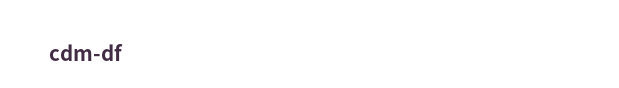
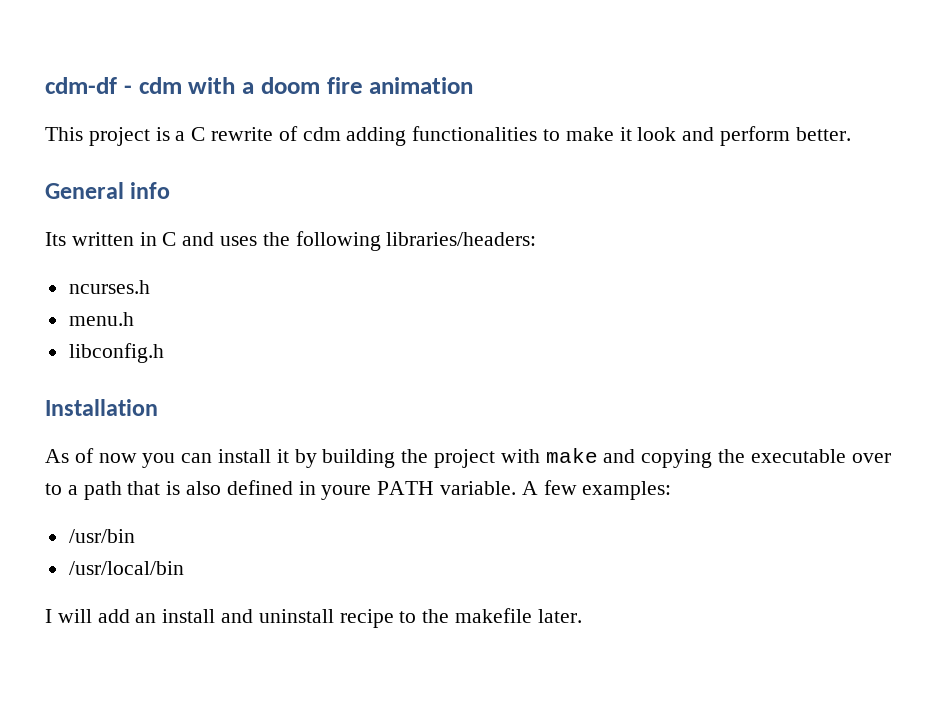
(123, 52) none -> [123,77,474,94] [45,126,851,146] [45,182,171,199] [45,231,537,251] [68,280,150,294] [68,312,134,326] [68,343,164,363] [45,399,158,416] [45,448,891,468] [45,480,672,500] [68,529,135,543] [68,561,184,575] [45,608,582,628] - cdm with a doom fire animation // This project is a C rewrite of cdm adding functionalities to make it look and perform better. // General info // Its written in C and uses the following libraries/headers: // ncurses.h // menu.h // libconfig.h // Installation // As of now you can install it by building the project with make and copying the executable over to a path that is also defined in youre PATH variable. A few examples: // /usr/bin // /usr/local/bin // I will add an install and uninstall recipe to the makefile later.

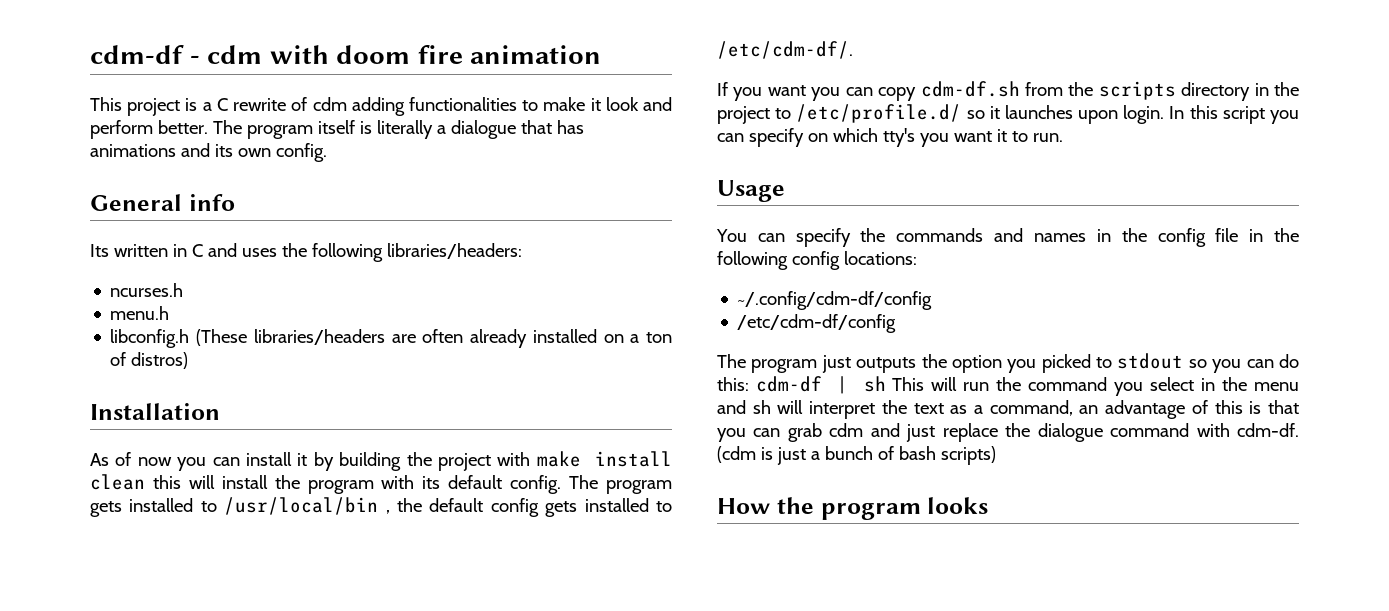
[242,82,254,94] a -> (329, 54) none
(851, 134) none -> [212,120,584,139] [90,143,327,162] The program itself is literally a dialogue that has animations and its own config.
(164, 353) none -> [196,329,673,348] [110,352,189,369] (These libraries/headers are often already installed on a ton of distros)
[603,449,891,468] [45,480,672,500] [68,529,135,543] [68,561,184,575] [45,608,582,628] and copying the executable over to a path that is also defined in youre PATH variable. A few examples: // /usr/bin // /usr/local/bin // I will add an install and uninstall recipe to the makefile later. -> [595,451,672,467] [90,474,672,494] [90,497,672,517] [717,41,853,59] [717,81,1299,101] [717,104,1299,124] [717,128,1063,147] [717,180,785,202] [716,228,1299,247] [717,251,917,270] [737,291,933,310] [737,314,897,333] [717,353,1299,373] [717,376,1299,396] [717,400,1299,419] [717,423,1299,442] [717,446,996,465] [717,497,989,520] install clean this will install the program with its default config. The program gets installed to /usr/local/bin , the default config gets installed to /etc/cdm-df/. // If you want you can copy cdm-df.sh from the scripts directory in the project to /etc/profile.d/ so it launches upon login. In this script you can specify on which tty's you want it to run. // Usage // You can specify the commands and names in the config file in the following config locations: // ~/.config/cdm-df/config // /etc/cdm-df/config // The program just outputs the option you picked to stdout so you can do this: cdm-df | sh This will run the command you select in the menu and sh will interpret the text as a command, an advantage of this is that you can grab cdm and just replace the dialogue command with cdm-df. (cdm is just a bunch of bash scripts) // How the program looks

